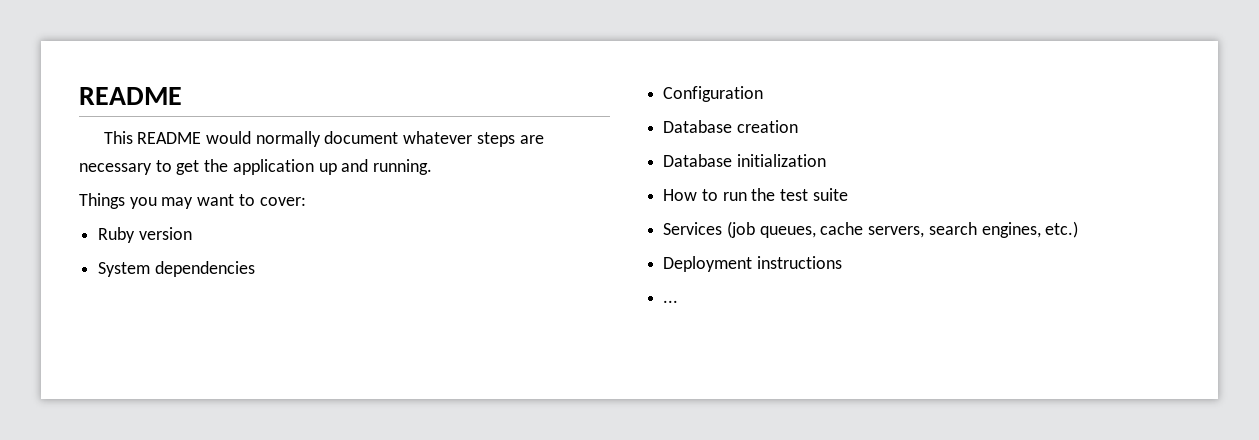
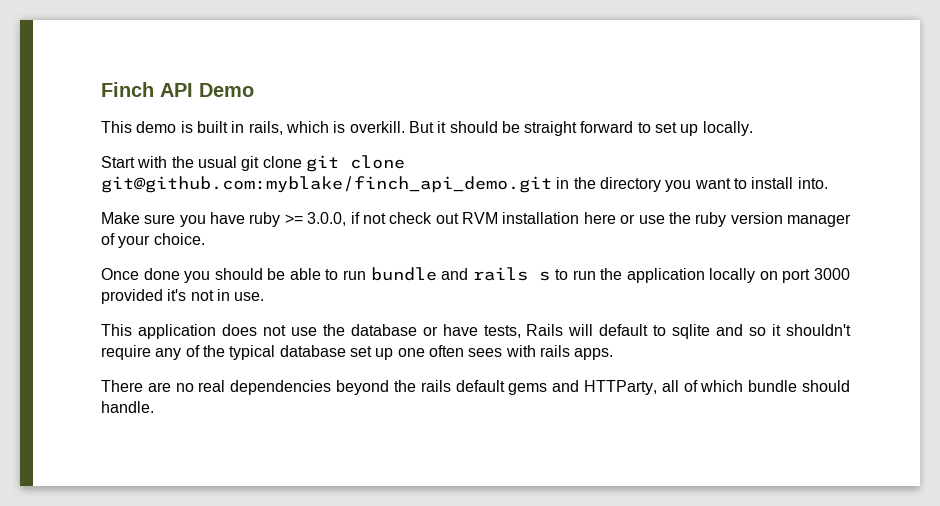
[79,87,182,105] [103,131,544,147] [79,159,433,175] [79,193,306,209] [98,227,192,243] [98,261,255,277] [663,86,764,102] [663,120,798,133] [663,154,826,167] [663,188,848,201] [663,221,1079,238] [663,256,842,272] [663,300,679,303] README // This README would normally document whatever steps are necessary to get the application up and running. // Things you may want to cover: // Ruby version // System dependencies // Configuration // Database creation // Database initialization // How to run the test suite // Services (job queues, cache servers, search engines, etc.) // Deployment instructions // ... -> [101,82,254,97] [101,121,753,136] [101,155,405,172] [101,176,828,193] [101,212,851,227] [101,233,205,248] [101,267,851,283] [101,289,265,304] [101,324,852,339] [101,345,614,360] [101,380,850,395] [101,401,154,413] Finch API Demo // This demo is built in rails, which is overkill. But it should be straight forward to set up locally. // Start with the usual git clone git clone git@github.com:myblake/finch_api_demo.git in the directory you want to install into. // Make sure you have ruby >= 3.0.0, if not check out RVM installation here or use the ruby version manager of your choice. // Once done you should be able to run bundle and rails s to run the application locally on port 3000 provided it's not in use. // This application does not use the database or have tests, Rails will default to sqlite and so it shouldn't require any of the typical database set up one often sees with rails apps. // There are no real dependencies beyond the rails default gems and HTTParty, all of which bundle should handle.

